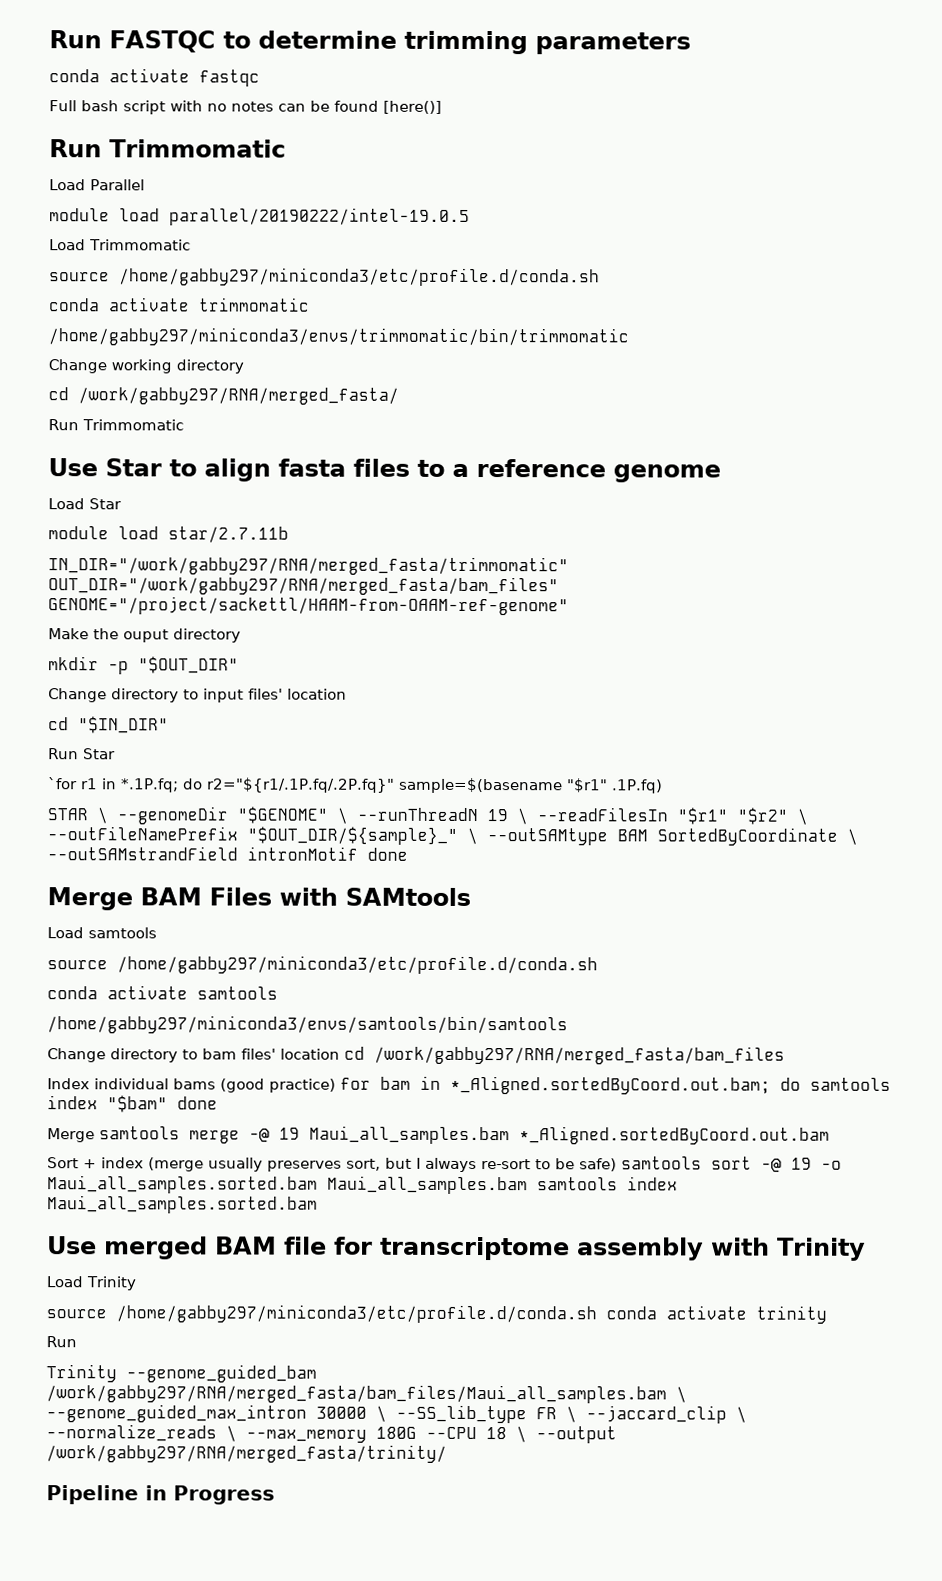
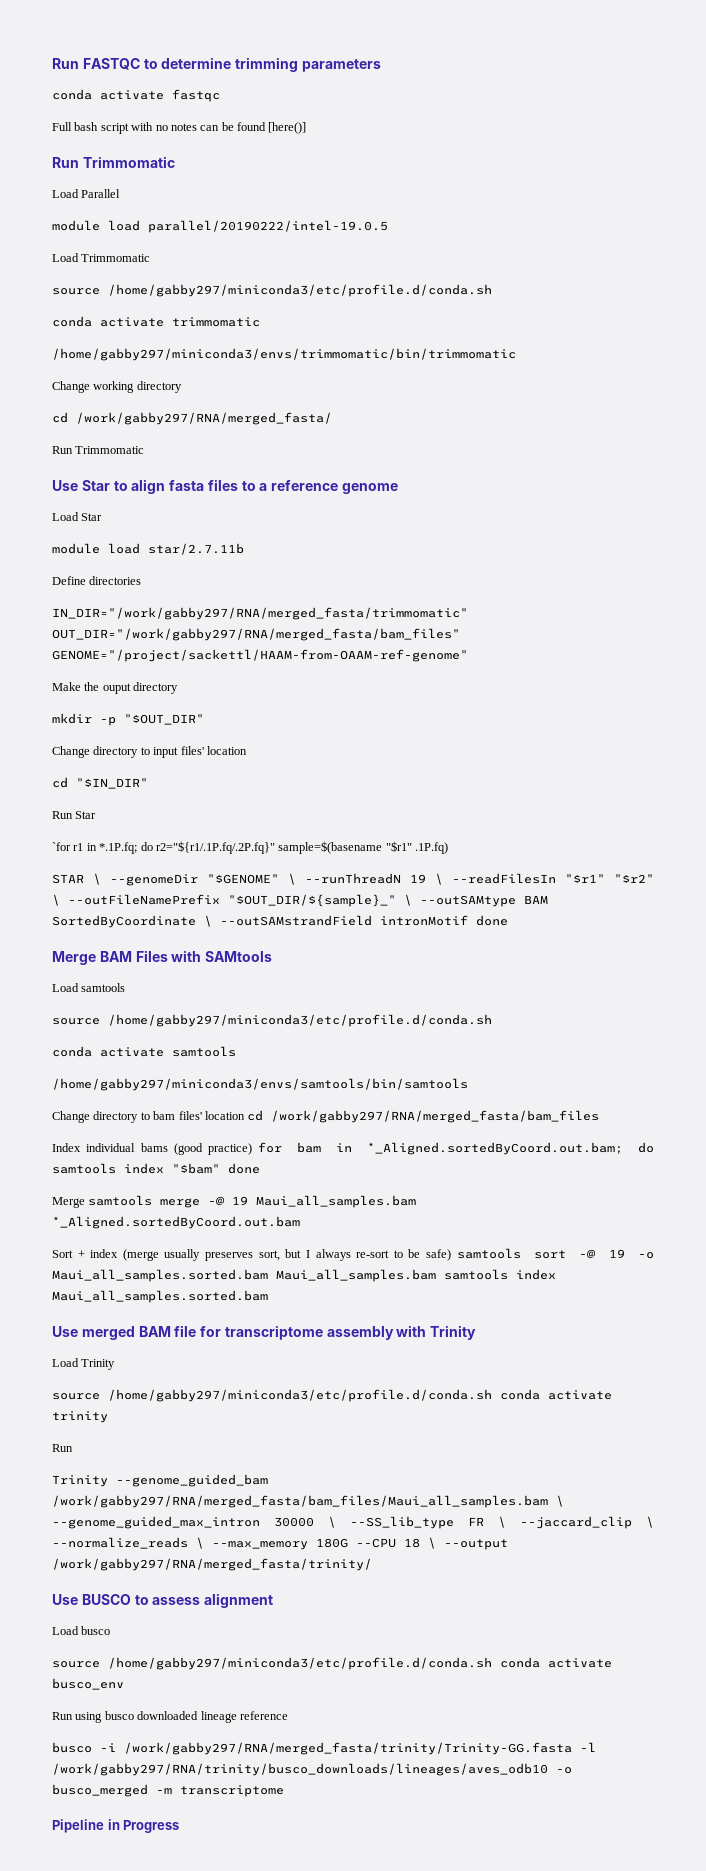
(289, 534) none -> [52,576,142,585] // Define directories
(447, 1453) none -> [52,1593,274,1608] [52,1626,111,1635] [52,1657,612,1670] [52,1678,124,1690] [52,1711,288,1723] [52,1742,596,1755] [52,1763,572,1776] [52,1784,284,1797] // Use BUSCO to assess alignment // Load busco // source /home/gabby297/miniconda3/etc/profile.d/conda.sh conda activate busco_env // Run using busco downloaded lineage reference // busco -i /work/gabby297/RNA/merged_fasta/trinity/Trinity-GG.fasta -l /work/gabby297/RNA/trinity/busco_downloads/lineages/aves_odb10 -o busco_merged -m transcriptome

